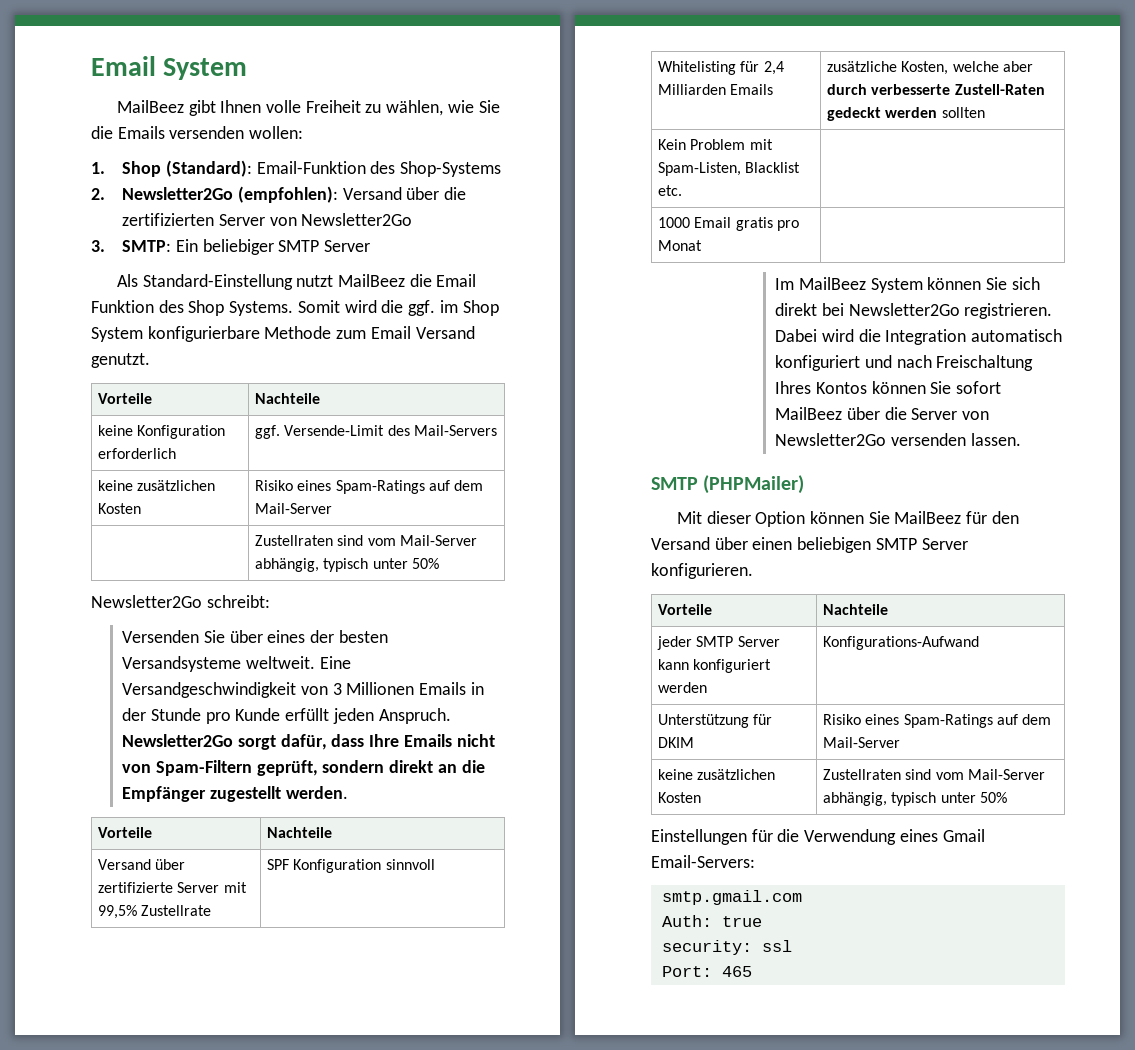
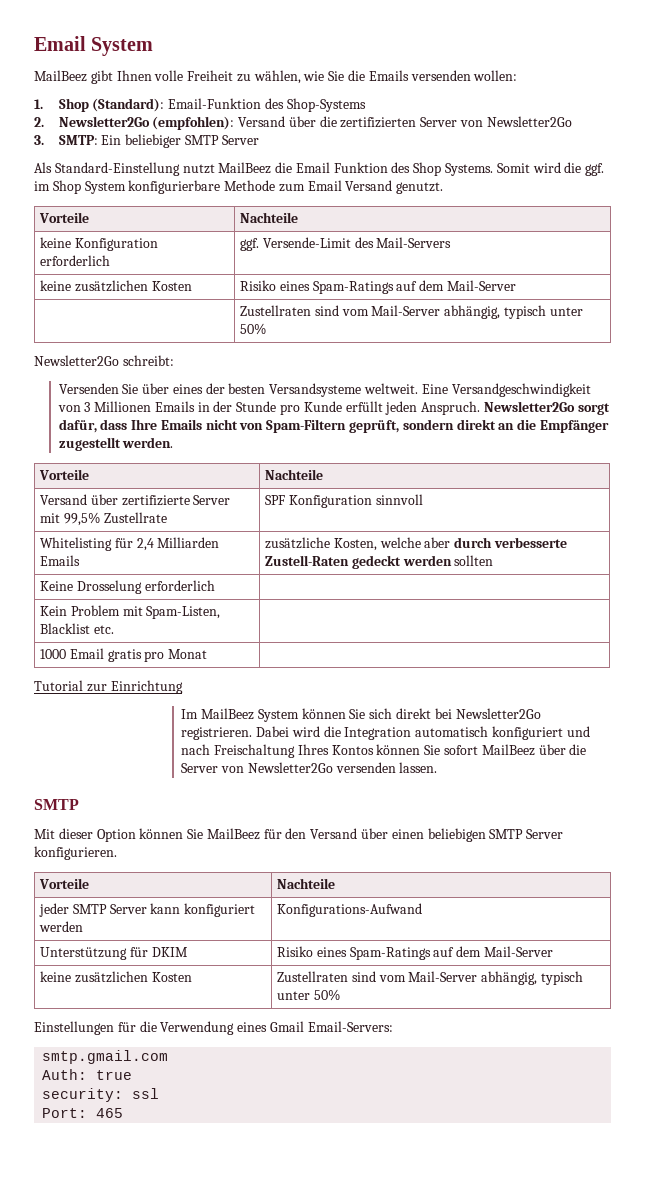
(985, 112) none -> [40,580,215,594] // Keine Drosselung erforderlich |
(703, 245) none -> [34,680,183,694] // Tutorial zur Einrichtung
[703,475,805,494] (PHPMailer) -> (79, 804) none

